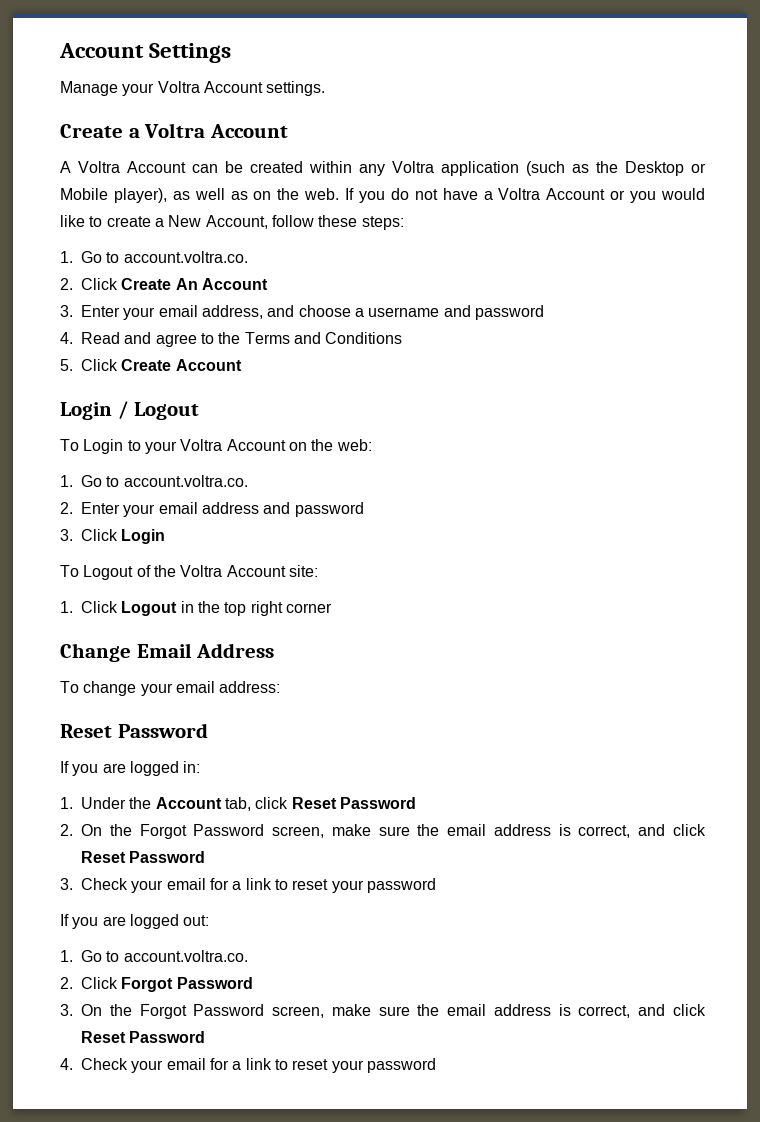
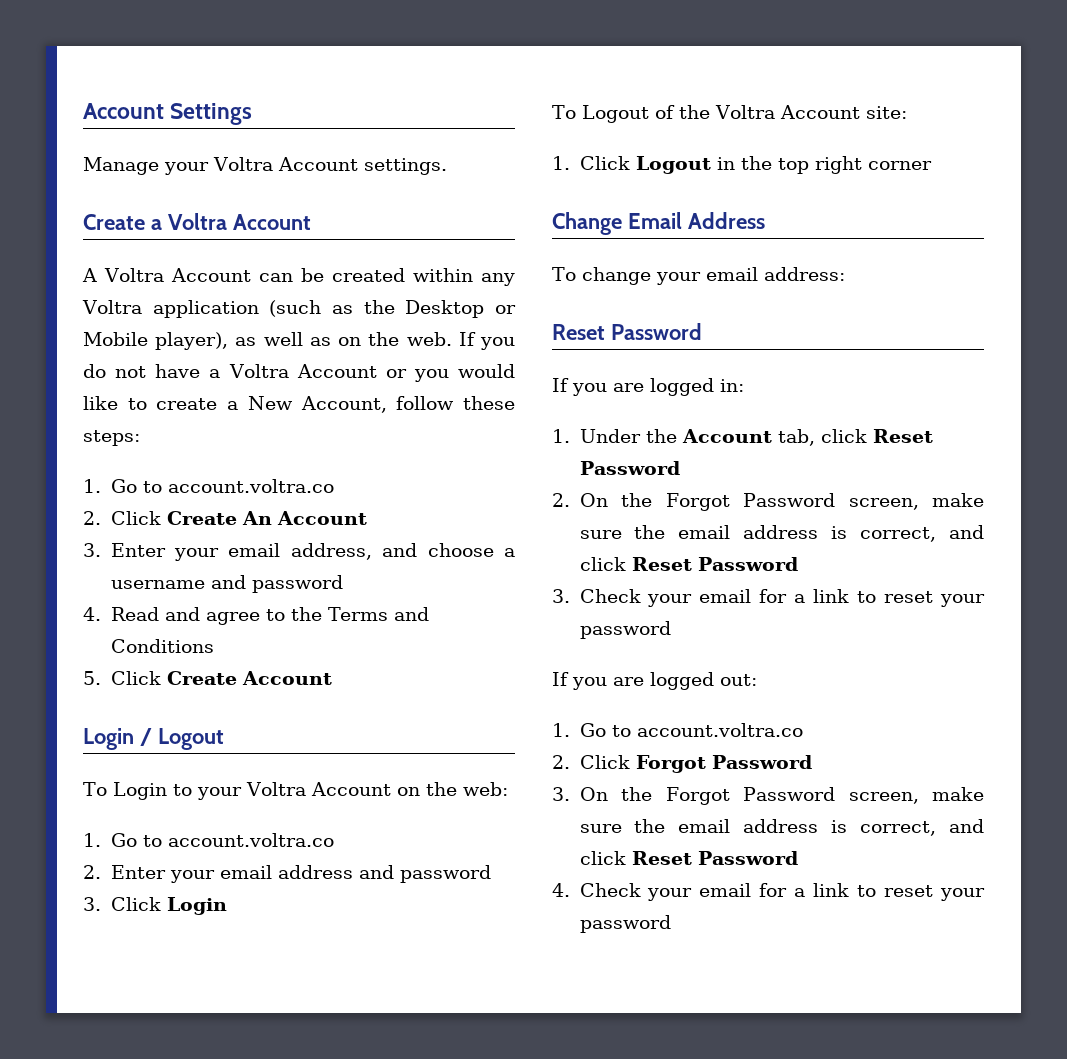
[123,251,248,263] account.voltra.co. -> [167,479,334,493] account.voltra.co
[123,475,248,487] account.voltra.co. -> [167,833,334,847] account.voltra.co
[123,950,248,962] account.voltra.co. -> [636,723,803,737] account.voltra.co

